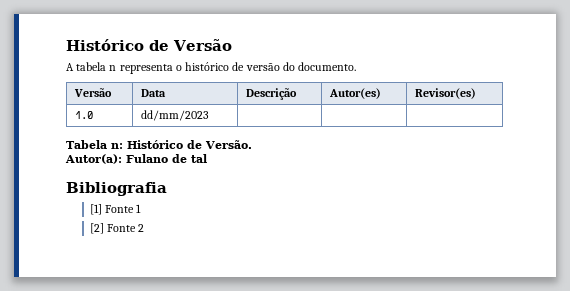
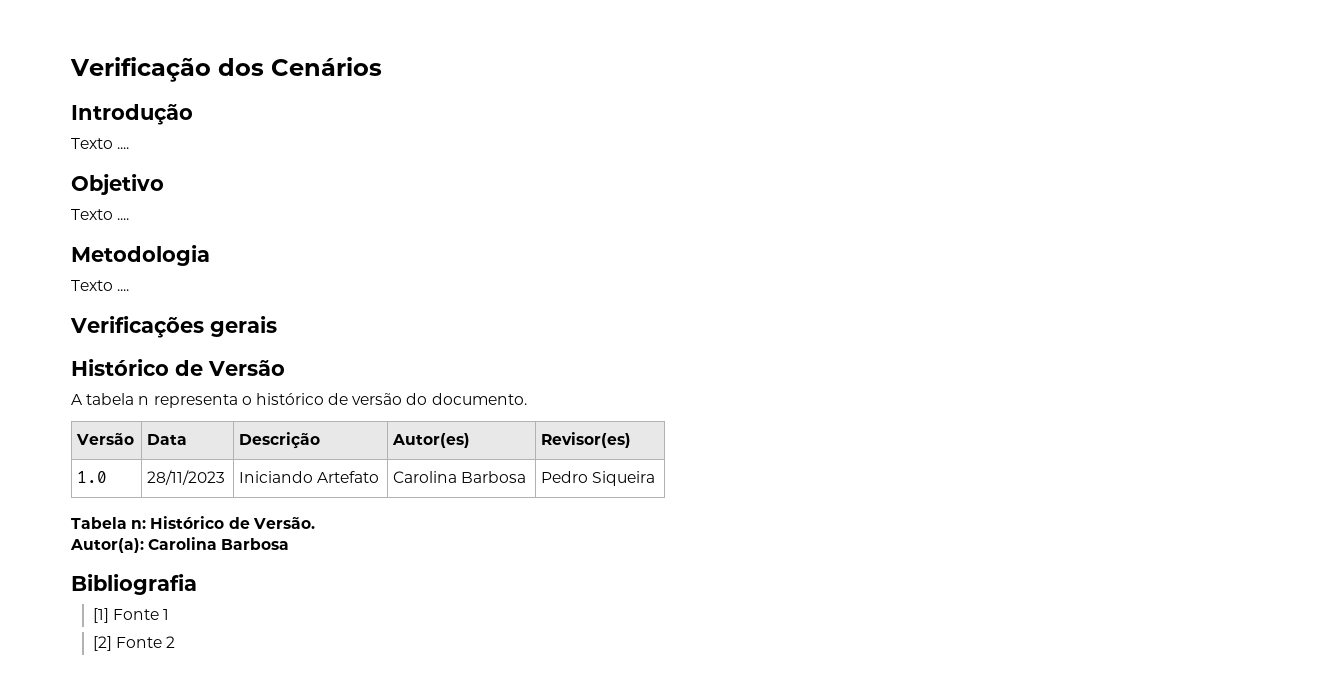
(66, 45) none -> [70,57,382,82] [71,103,193,125] [71,138,130,149] [71,174,164,195] [71,209,130,220] [71,245,210,266] [71,280,130,291] [70,316,277,338] Verificação dos Cenários // Introdução // Texto .... // Objetivo // Texto .... // Metodologia // Texto .... // Verificações gerais //
[141,110,210,121] dd/mm/2023 | | | -> [147,470,226,485] [239,471,380,483] [393,471,527,483] [541,471,656,486] 28/11/2023 | Iniciando Artefato | Carolina Barbosa | Pedro Siqueira
[126,154,207,163] Fulano de tal -> [148,537,290,550] Carolina Barbosa

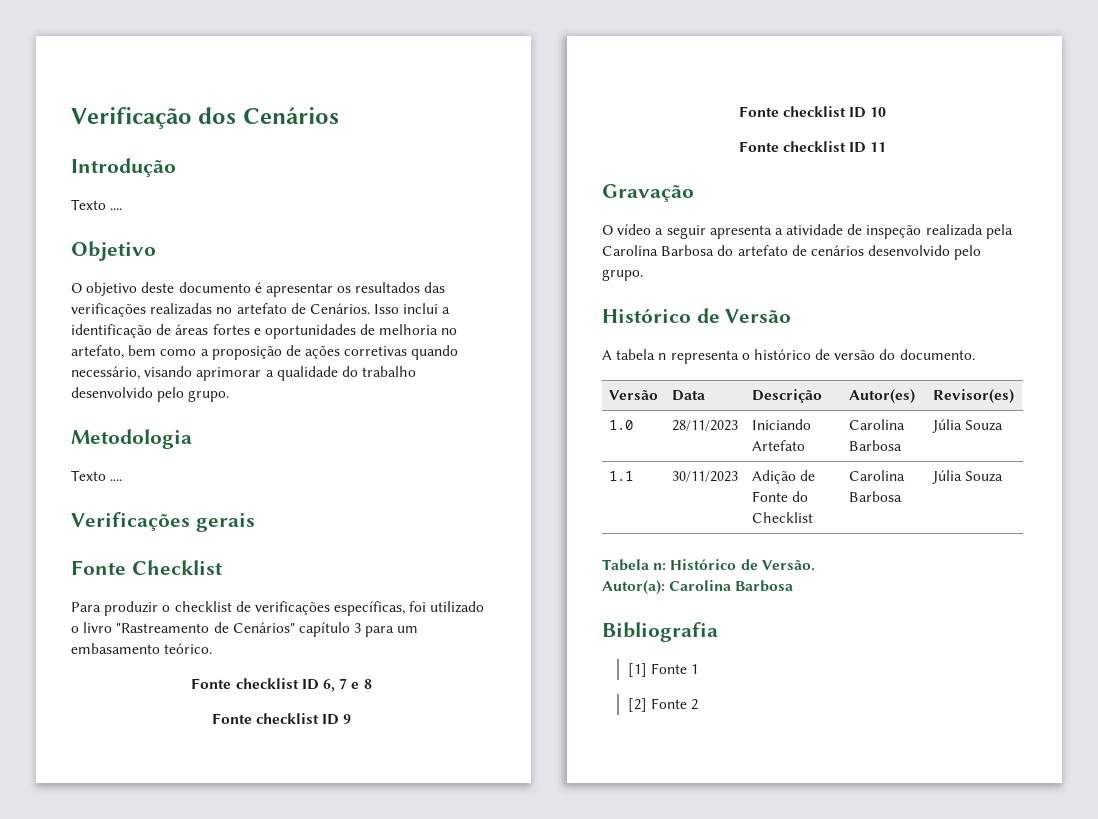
[71,209,130,220] Texto .... -> [71,282,446,297] [71,303,451,317] [71,324,458,339] [71,345,459,360] [71,366,417,381] [71,387,230,402] O objetivo deste documento é apresentar os resultados das verificações realizadas no artefato de Cenários. Isso inclui a identificação de áreas fortes e oportunidades de melhoria no artefato, bem como a proposição de ações corretivas quando necessário, visando aprimorar a qualidade do trabalho desenvolvido pelo grupo.
(277, 326) none -> [71,560,223,575] [71,601,485,616] [71,622,419,637] [71,643,213,654] [191,678,372,692] [211,713,352,725] [738,106,887,118] [738,141,887,153] [602,184,694,202] [602,224,1013,239] [602,245,982,260] [602,269,643,281] // Fonte Checklist // Para produzir o checklist de verificações específicas, foi utilizado o livro "Rastreamento de Cenários" capítulo 3 para um embasamento teórico. // Fonte checklist ID 6, 7 e 8 // Fonte checklist ID 9 // Fonte checklist ID 10 // Fonte checklist ID 11 // Gravação // O vídeo a seguir apresenta a atividade de inspeção realizada pela Carolina Barbosa do artefato de cenários desenvolvido pelo grupo.
[541,471,656,486] Pedro Siqueira -> [931,419,1003,433] [608,471,633,481] [671,471,738,482] [751,470,815,484] [751,491,808,502] [751,512,813,523] [848,470,905,481] [848,491,902,502] [931,470,1003,484] Júlia Souza // 1.1 | 30/11/2023 | Adição de Fonte do Checklist | Carolina Barbosa | Júlia Souza

